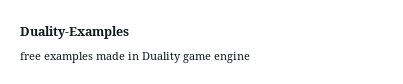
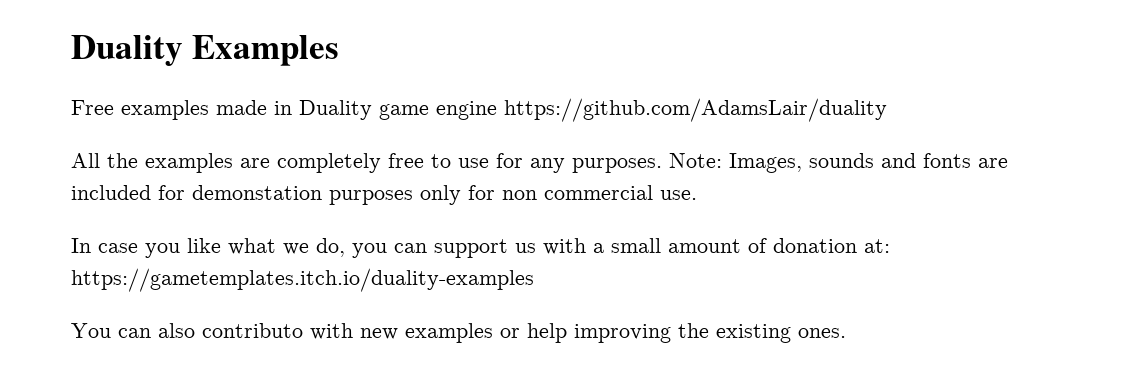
[20,26,129,39] [20,52,41,60] Duality-Examples // free -> [71,35,340,66] [71,100,114,115] Duality Examples // Free
(250, 57) none -> [504,98,887,122] [71,153,1008,173] [71,185,697,205] [71,238,890,258] [71,268,534,292] [71,323,846,343] https://github.com/AdamsLair/duality // All the examples are completely free to use for any purposes. Note: Images, sounds and fonts are included for demonstation purposes only for non commercial use. // In case you like what we do, you can support us with a small amount of donation at: https://gametemplates.itch.io/duality-examples // You can also contributo with new examples or help improving the existing ones.

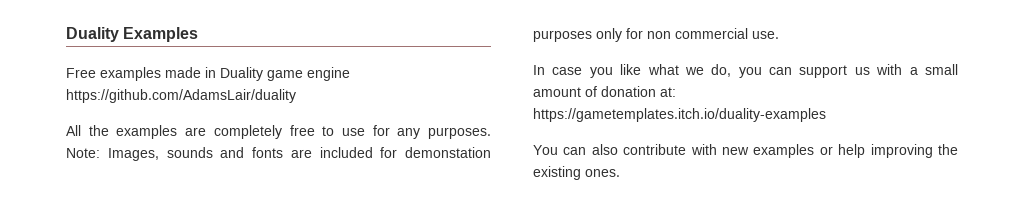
[202,323,303,338] contributo -> [623,144,687,155] contribute

